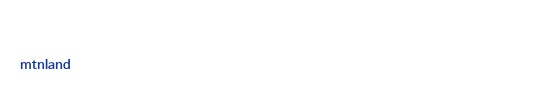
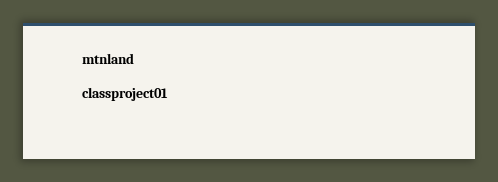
(71, 63) none -> [82,87,168,101] // classproject01

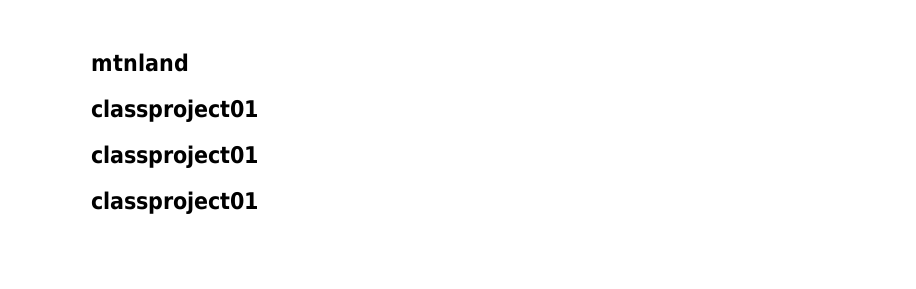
(168, 94) none -> [91,145,258,168] [91,191,258,214] // classproject01 // classproject01

